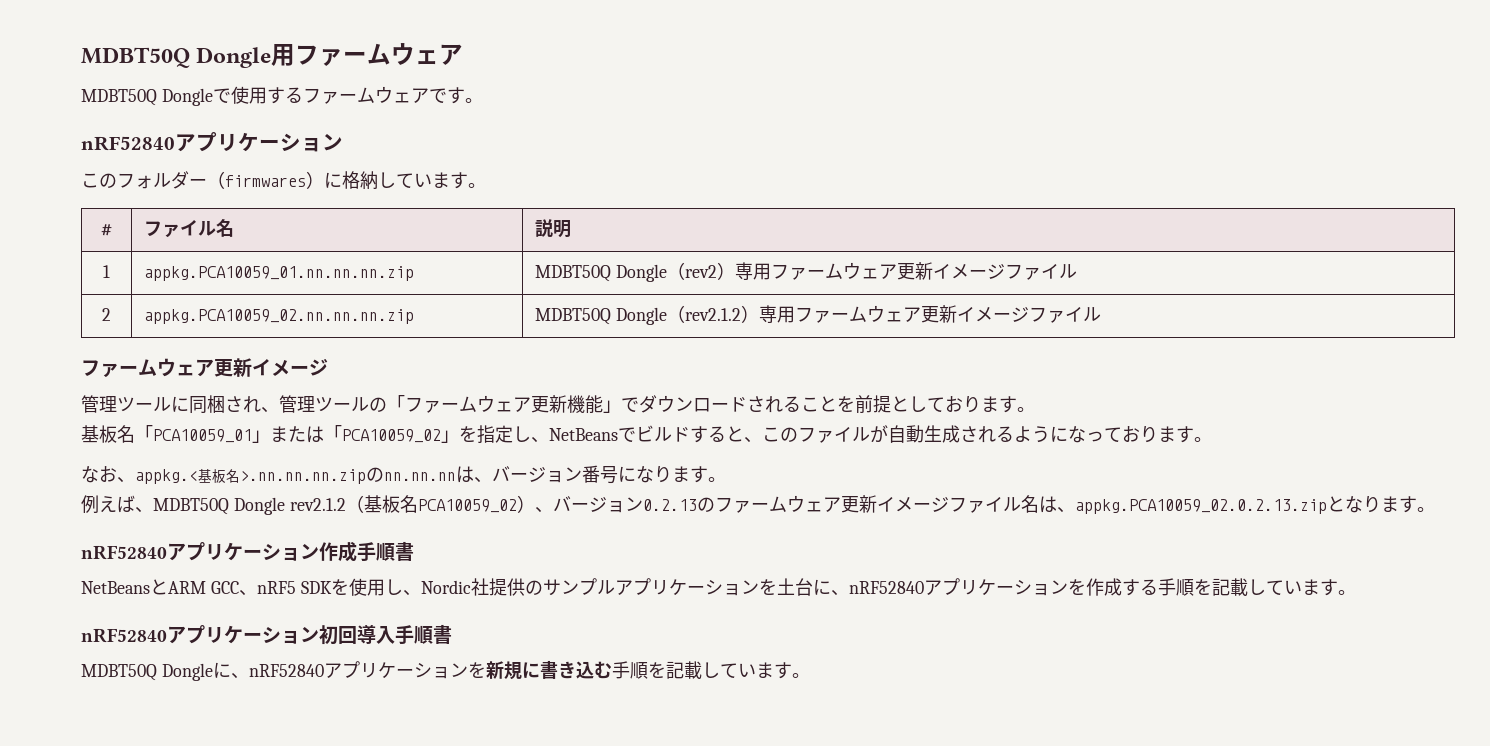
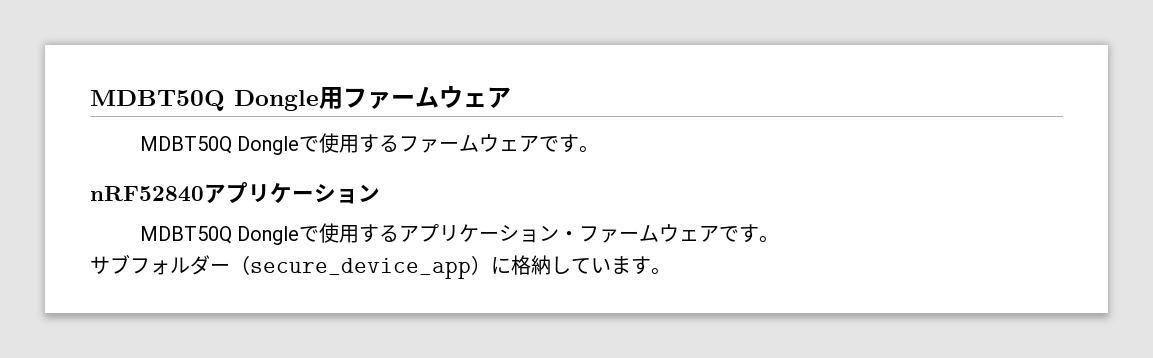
[81,173,117,188] この -> [139,223,780,245] [90,254,130,274] MDBT50Q Dongleで使用するアプリケーション・ファームウェアです。 // サブ
[225,175,306,187] firmwares -> [250,258,471,279] secure_device_app
[101,224,112,236] [144,219,235,238] [535,219,572,238] [103,265,110,278] [144,266,415,281] [535,262,1078,282] [102,308,111,321] [144,309,415,324] [535,305,1102,325] [81,358,328,378] [81,395,1035,414] [81,425,1212,444] [81,465,726,484] [81,495,1435,515] [81,541,414,562] [81,578,1356,596] [81,624,452,645] [81,660,810,681] // # | ファイル名 | 説明 // 1 | appkg.PCA10059_01.nn.nn.nn.zip | MDBT50Q Dongle（rev2）専用ファームウェア更新イメージファイル // 2 | appkg.PCA10059_02.nn.nn.nn.zip | MDBT50Q Dongle（rev2.1.2）専用ファームウェア更新イメージファイル // ファームウェア更新イメージ // 管理ツールに同梱され、管理ツールの「ファームウェア更新機能」でダウンロードされることを前提としております。 // 基板名「PCA10059_01」または「PCA10059_02」を指定し、NetBeansでビルドすると、このファイルが自動生成されるようになっております。 // なお、appkg.<基板名>.nn.nn.nn.zipのnn.nn.nnは、バージョン番号になります。 // 例えば、MDBT50Q Dongle rev2.1.2（基板名PCA10059_02）、バージョン0.2.13のファームウェア更新イメージファイル名は、appkg.PCA10059_02.0.2.13.zipとなります。 // nRF52840アプリケーション作成手順書 // NetBeansとARM GCC、nRF5 SDKを使用し、Nordic社提供のサンプルアプリケーションを土台に、nRF52840アプリケーションを作成する手順を記載しています。 // nRF52840アプリケーション初回導入手順書 // MDBT50Q Dongleに、nRF52840アプリケーションを新規に書き込む手順を記載しています。 -> (671, 271) none

